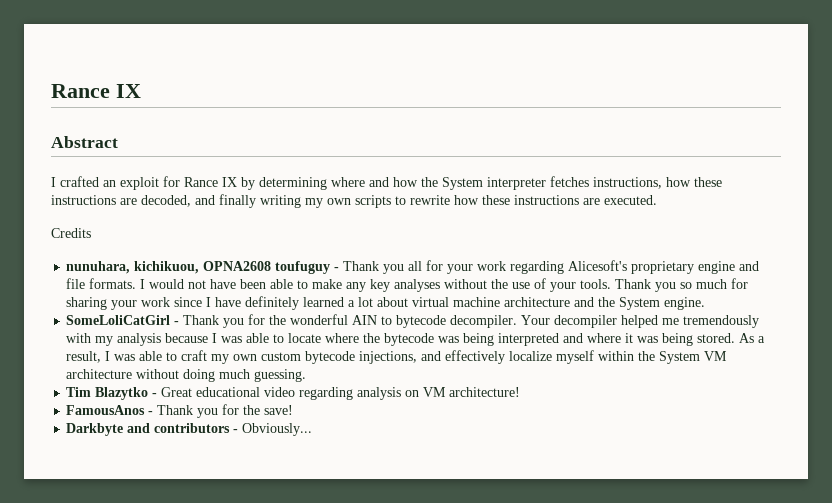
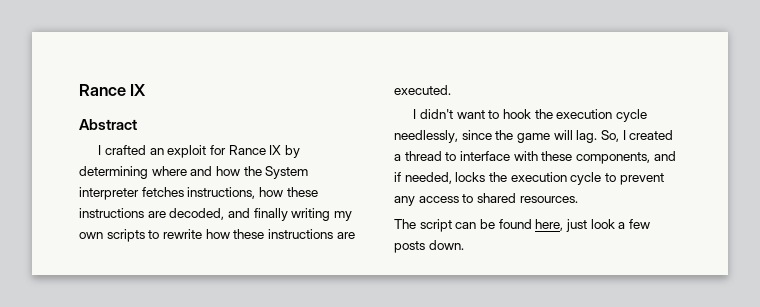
[51,228,91,238] [66,260,760,274] [66,278,749,292] [66,296,706,310] [66,314,760,328] [66,333,766,346] [66,350,728,364] [66,369,307,382] [66,387,521,400] [66,404,294,418] [66,423,313,436] Credits // nunuhara, kichikuou, OPNA2608 toufuguy - Thank you all for your work regarding Alicesoft's proprietary engine and file formats. I would not have been able to make any key analyses without the use of your tools. Thank you so much for sharing your work since I have definitely learned a lot about virtual machine architecture and the System engine. // SomeLoliCatGirl - Thank you for the wonderful AIN to bytecode decompiler. Your decompiler helped me tremendously with my analysis because I was able to locate where the bytecode was being interpreted and where it was being stored. As a result, I was able to craft my own custom bytecode injections, and effectively localize myself within the System VM architecture without doing much guessing. // Tim Blazytko - Great educational video regarding analysis on VM architecture! // FamousAnos - Thank you for the save! // Darkbyte and contributors - Obviously... -> [413,109,647,122] [394,130,674,143] [394,151,676,164] [394,172,664,185] [394,193,578,206] [394,219,650,232] [394,240,464,253] I didn't want to hook the execution cycle needlessly, since the game will lag. So, I created a thread to interface with these components, and if needed, locks the execution cycle to prevent any access to shared resources. // The script can be found here, just look a few posts down.

